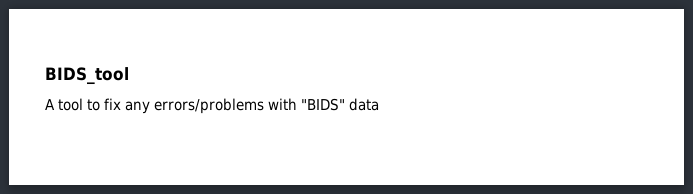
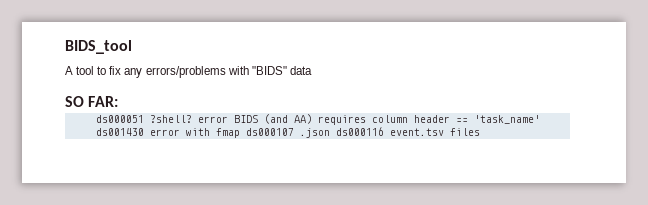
(379, 104) none -> [65,96,119,107] [95,114,540,125] [95,127,480,138] // SO FAR: // ds000051 ?shell? error BIDS (and AA) requires column header == 'task_name' ds001430 error with fmap ds000107 .json ds000116 event.tsv files

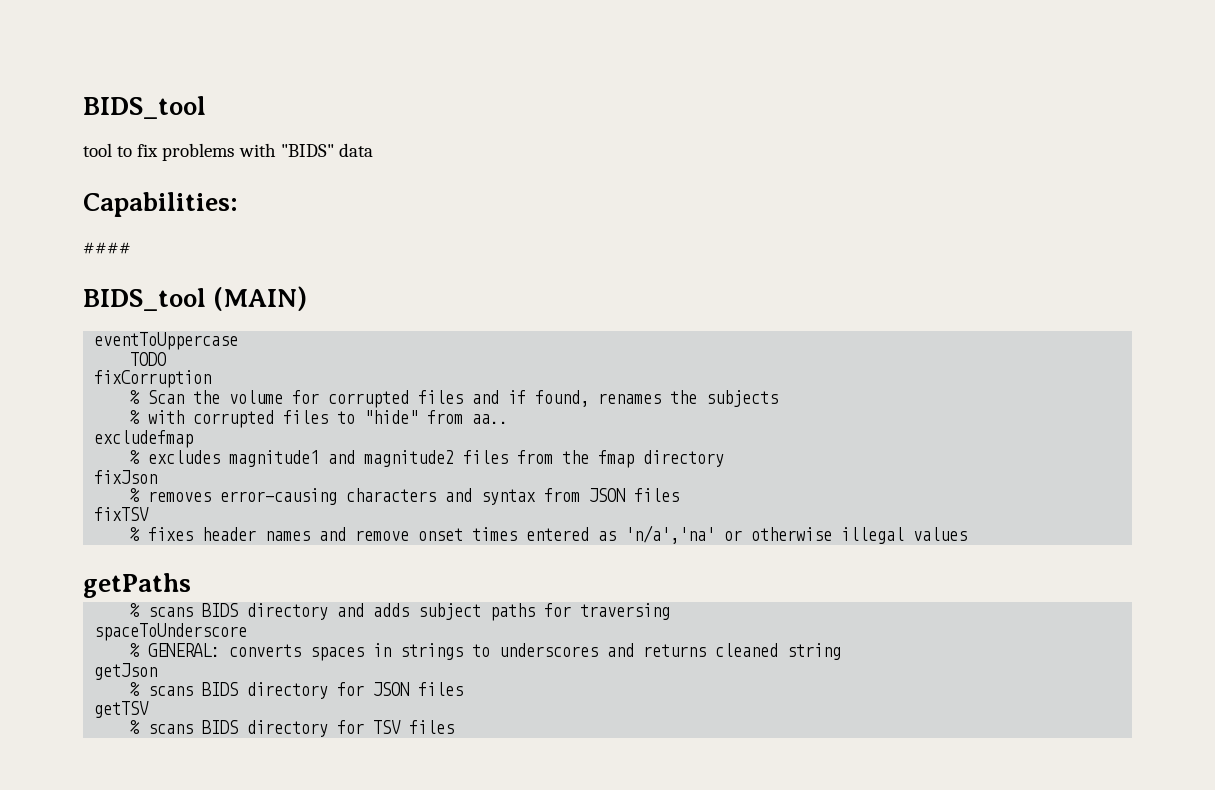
[65,66,73,75] A -> (206, 107) none
[124,66,226,78] any errors/problems -> [162,143,235,161] problems
[65,96,119,107] [95,114,540,125] [95,127,444,138] SO FAR: // ds000051 ?shell? error BIDS (and AA) requires column header == 'task_name' ds001430 error with fmap ds000107 .json ds000116 event.tsv -> [83,192,238,217] [83,242,131,254] [83,286,308,311] [94,332,239,350] [130,352,167,366] [94,370,212,388] [130,390,779,408] [130,410,509,428] [94,430,194,448] [130,450,725,468] [94,470,158,484] [130,488,680,505] [94,507,150,521] [130,525,968,544] [83,573,191,598] [130,603,671,621] [94,623,248,641] [130,643,842,661] [94,663,158,680] [130,682,464,699] [94,701,150,718] [130,720,402,737] Capabilities: // #### // BIDS_tool (MAIN) // eventToUppercase // TODO // fixCorruption // % Scan the volume for corrupted files and if found, renames the subjects // % with corrupted files to "hide" from aa.. // excludefmap // % excludes magnitude1 and magnitude2 files from the fmap directory // fixJson // % removes error-causing characters and syntax from JSON files // fixTSV // % fixes header names and remove onset times entered as 'n/a','na' or otherwise illegal values // getPaths // % scans BIDS directory and adds subject paths for traversing // spaceToUnderscore // % GENERAL: converts spaces in strings to underscores and returns cleaned string // getJson // % scans BIDS directory for JSON files // getTSV // % scans BIDS directory for TSV

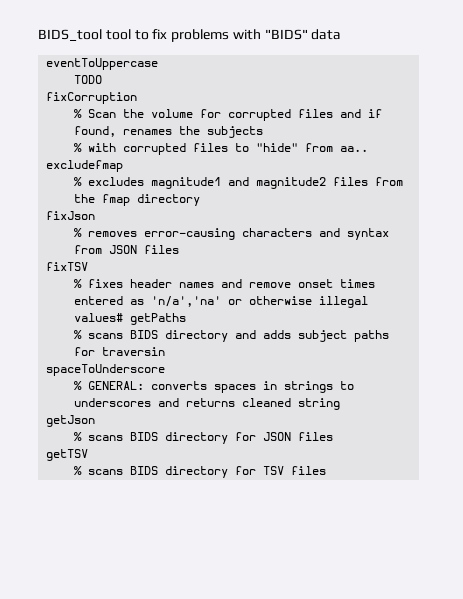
[83,96,206,119] BIDS_tool // -> [38,29,102,41] BIDS_tool
[83,192,238,217] [83,242,131,254] [83,286,308,311] // Capabilities: // #### // BIDS_tool (MAIN) -> (342, 34) none
[913,527,968,541] values // -> [74,313,124,322] values#
[580,603,671,620] traversing -> [102,347,166,356] traversin

